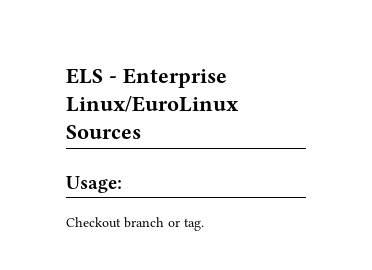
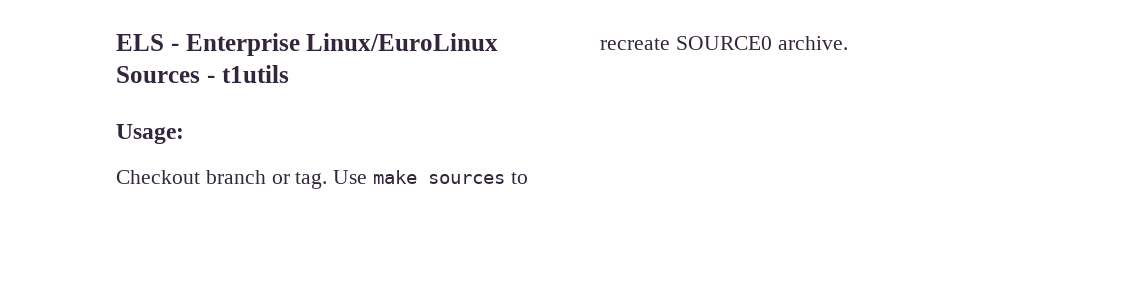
(141, 132) none -> [206,65,289,83] - t1utils
(204, 224) none -> [333,170,528,184] [600,36,848,50] Use make sources to recreate SOURCE0 archive.

